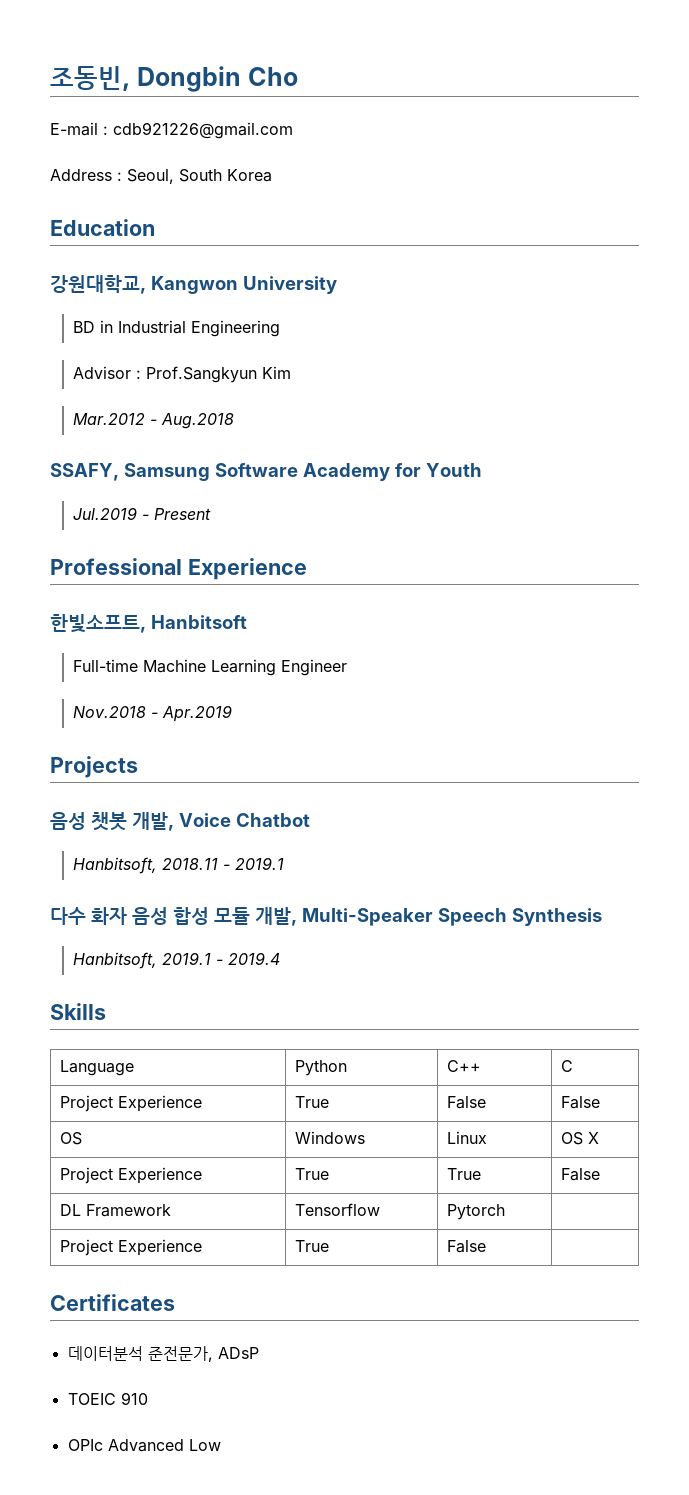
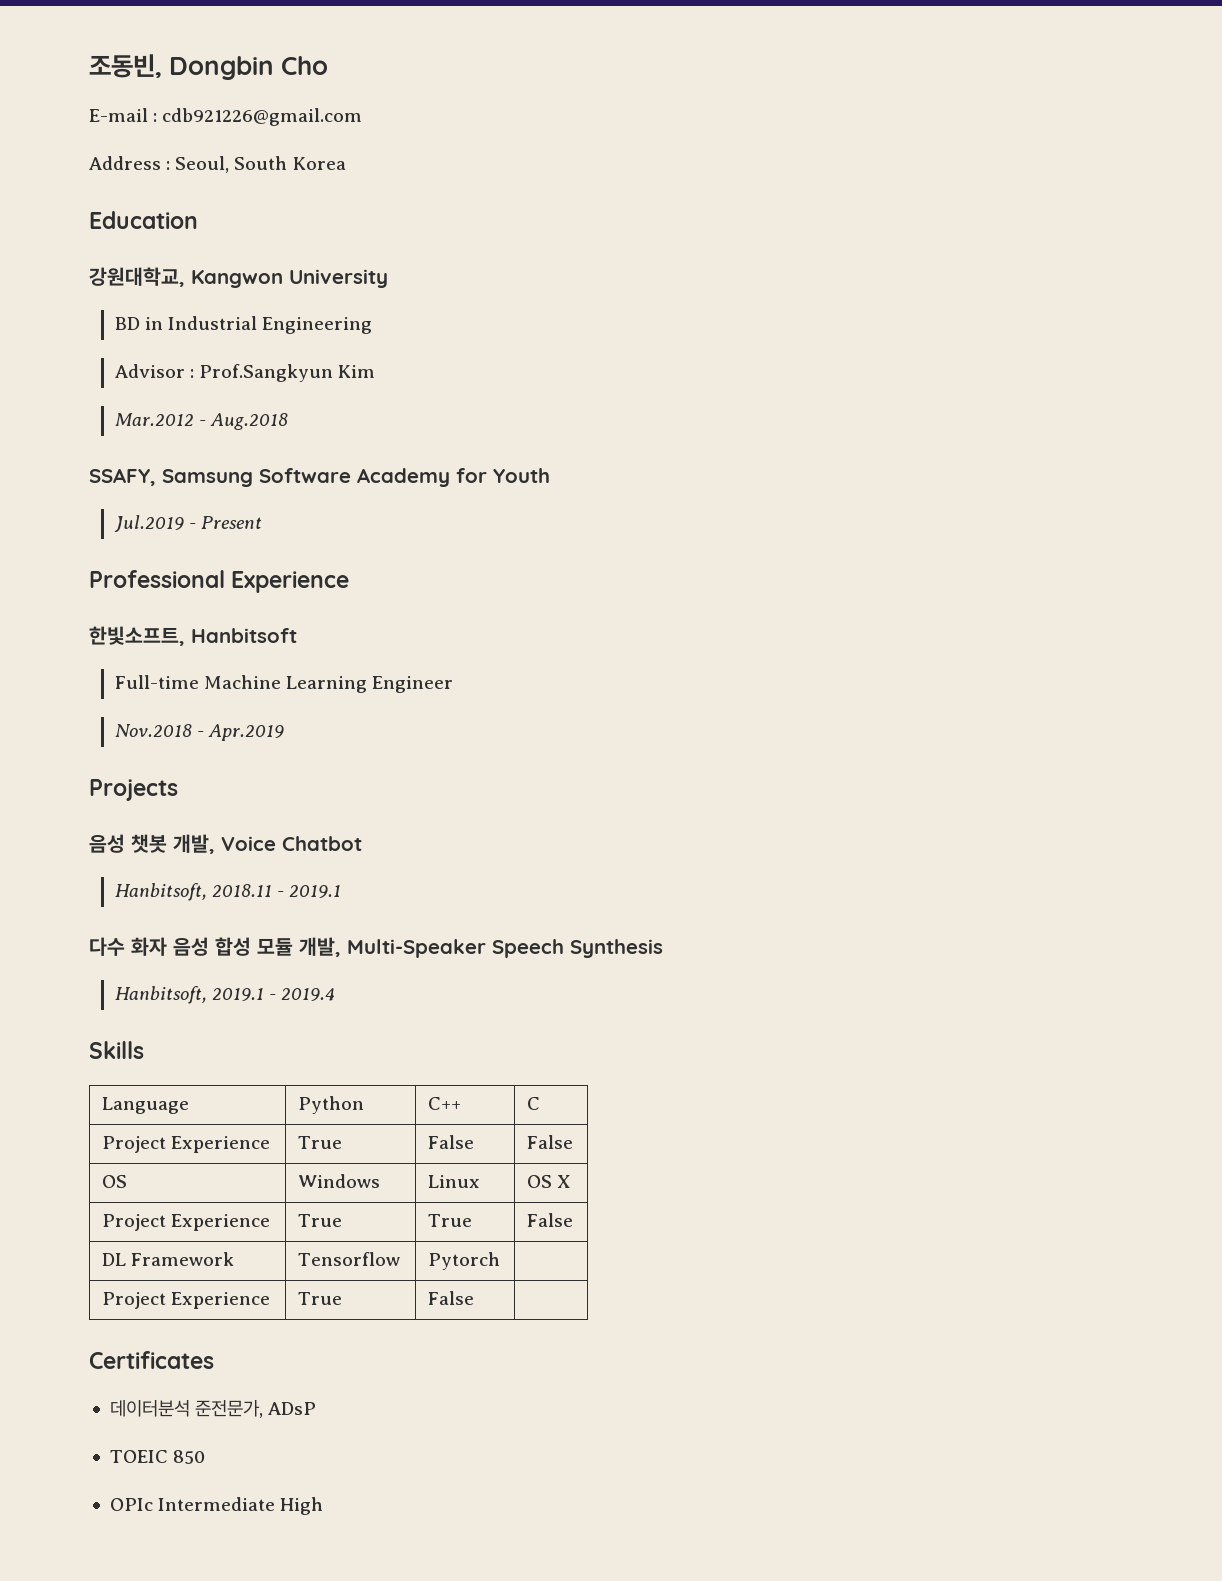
[120,1392,148,1405] 910 -> [173,1450,206,1464] 850
[107,1439,221,1452] Advanced Low -> [158,1497,324,1515] Intermediate High

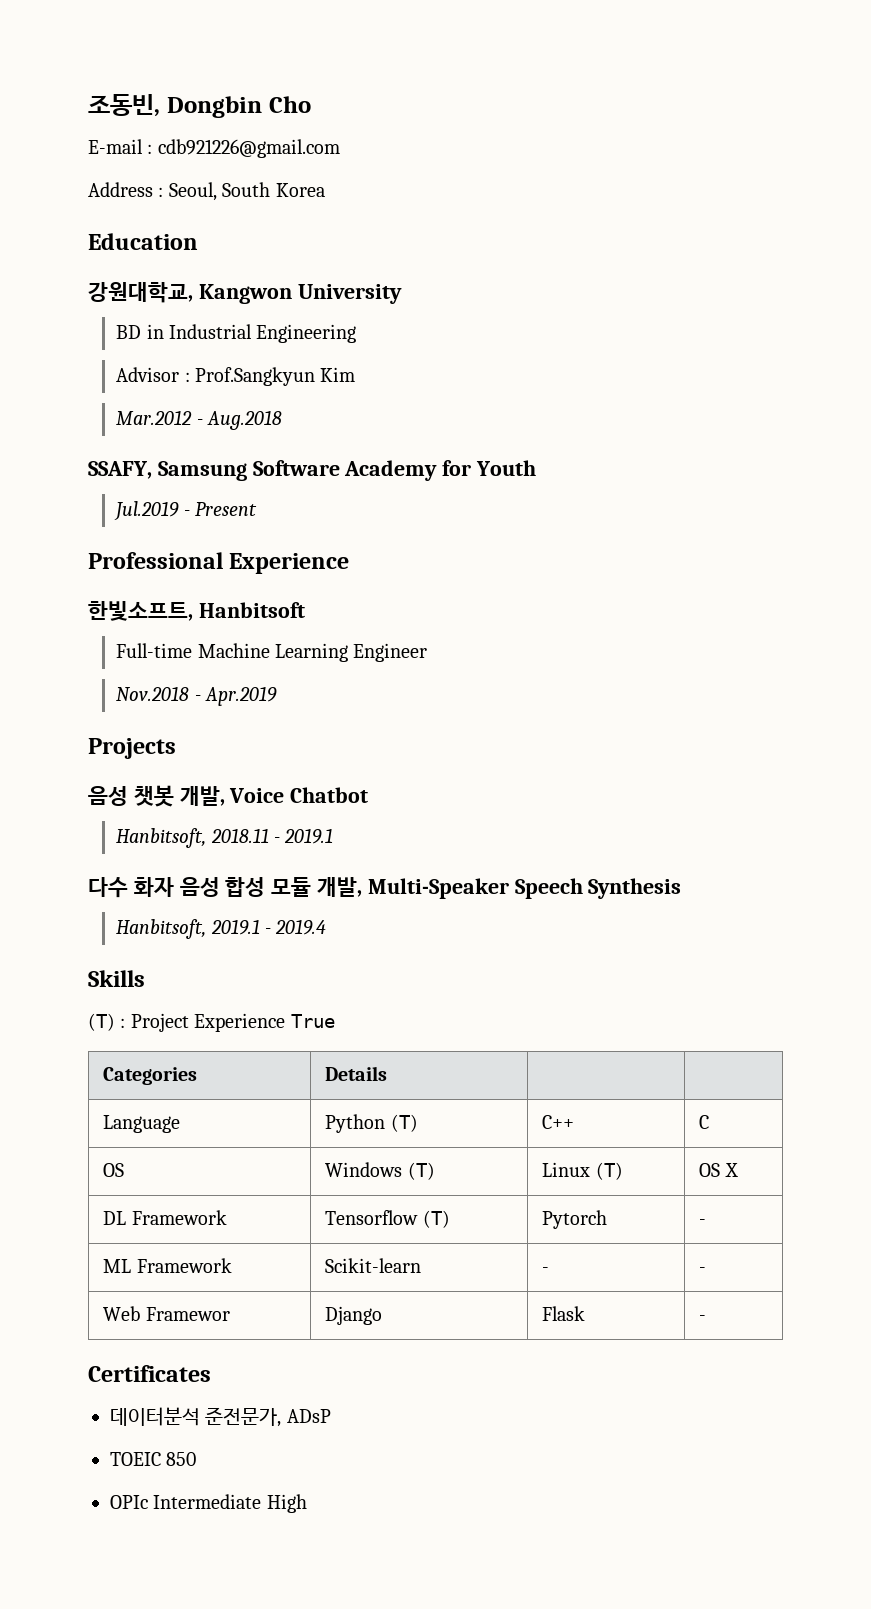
(144, 1050) none -> [88,1013,335,1032] [103,1067,198,1085] [325,1066,388,1081] // (T) : Project Experience True // Categories | Details | |
(365, 1105) none -> [390,1114,418,1132] (T)
[102,1136,271,1153] [298,1136,343,1149] [428,1135,475,1149] [527,1135,574,1149] // Project Experience | True | False | False -> (710, 1122) none
(381, 1181) none -> [407,1162,435,1180] (T)
(481, 1181) none -> [595,1162,623,1180] (T)
[102,1214,271,1231] [298,1214,343,1227] [428,1214,473,1227] [527,1213,574,1227] // Project Experience | True | True | False -> (738, 1170) none
(401, 1259) none -> [422,1210,450,1228] (T)
[102,1292,271,1309] [298,1292,343,1305] [428,1291,475,1305] // Project Experience | True | False | -> [699,1219,707,1225] [103,1258,232,1273] [325,1258,422,1273] [542,1267,550,1273] [699,1267,707,1273] [103,1306,230,1321] [325,1306,383,1325] [542,1306,586,1321] [699,1315,707,1321] - // ML Framework | Scikit-learn | - | - // Web Framewor | Django | Flask | -

